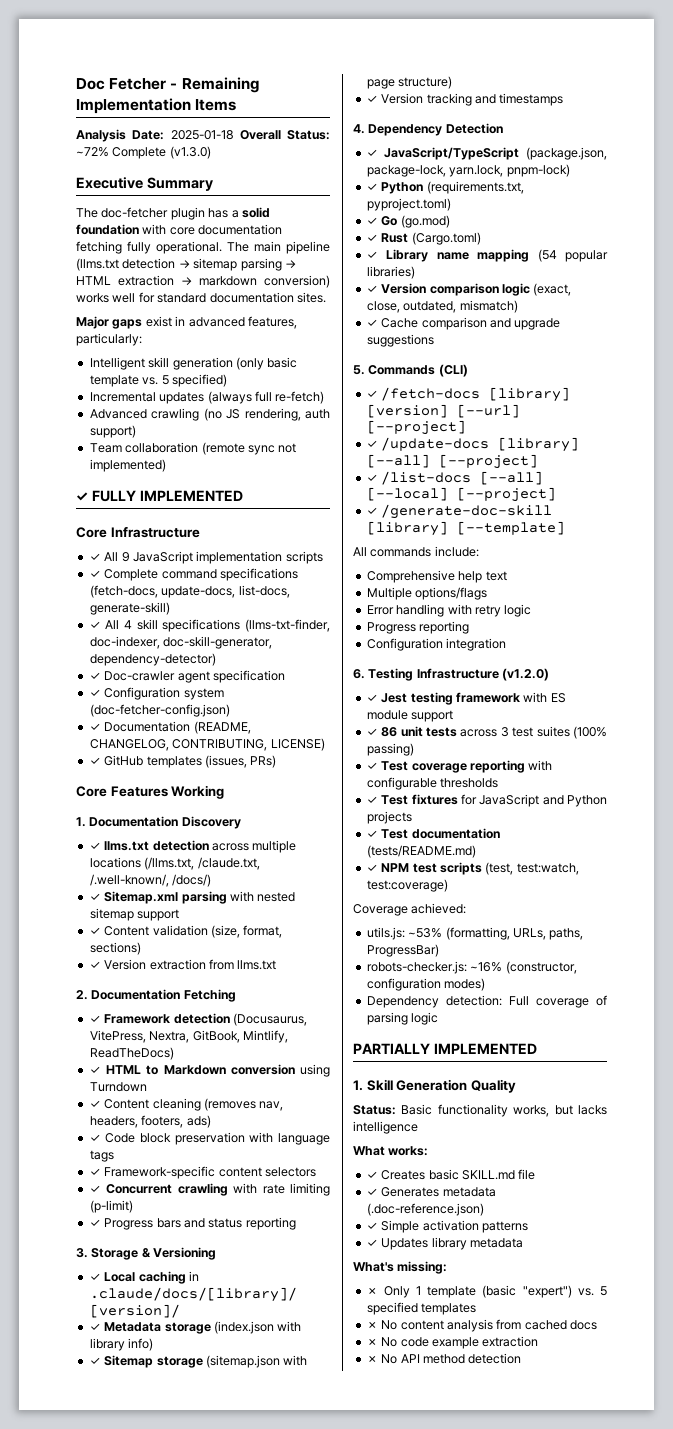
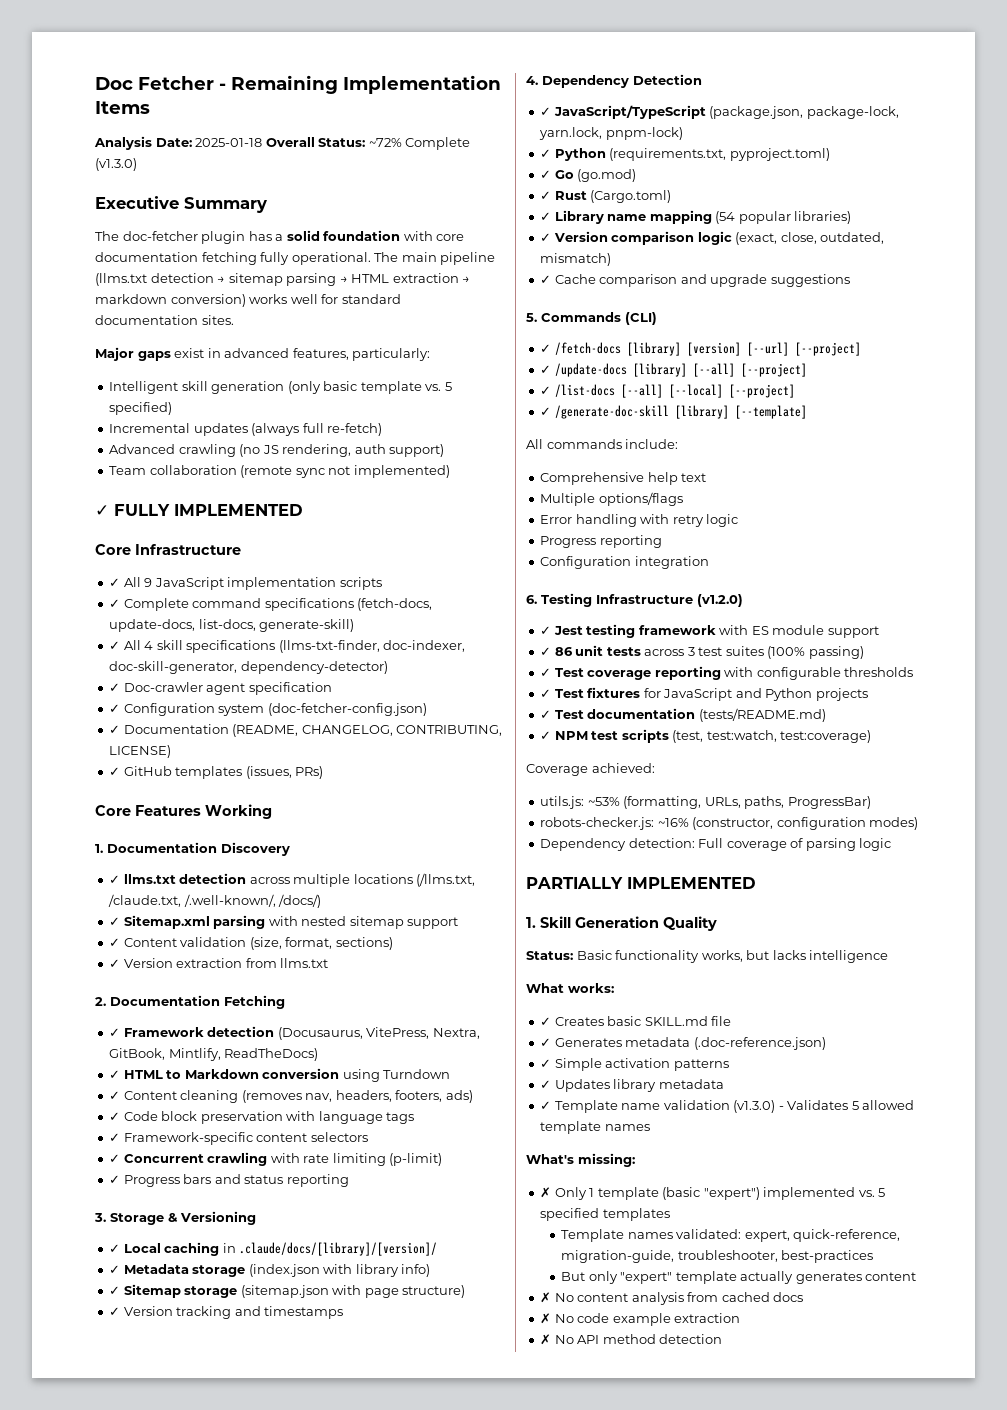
(523, 1243) none -> [540,1100,915,1113] [540,1121,650,1134] // ✓ Template name validation (v1.3.0) - Validates 5 allowed template names
(572, 1291) none -> [763,1187,856,1200] implemented
(477, 1309) none -> [561,1229,901,1242] [561,1250,874,1263] [561,1271,917,1284] // Template names validated: expert, quick-reference, migration-guide, troubleshooter, best-practices // But only "expert" template actually generates content

